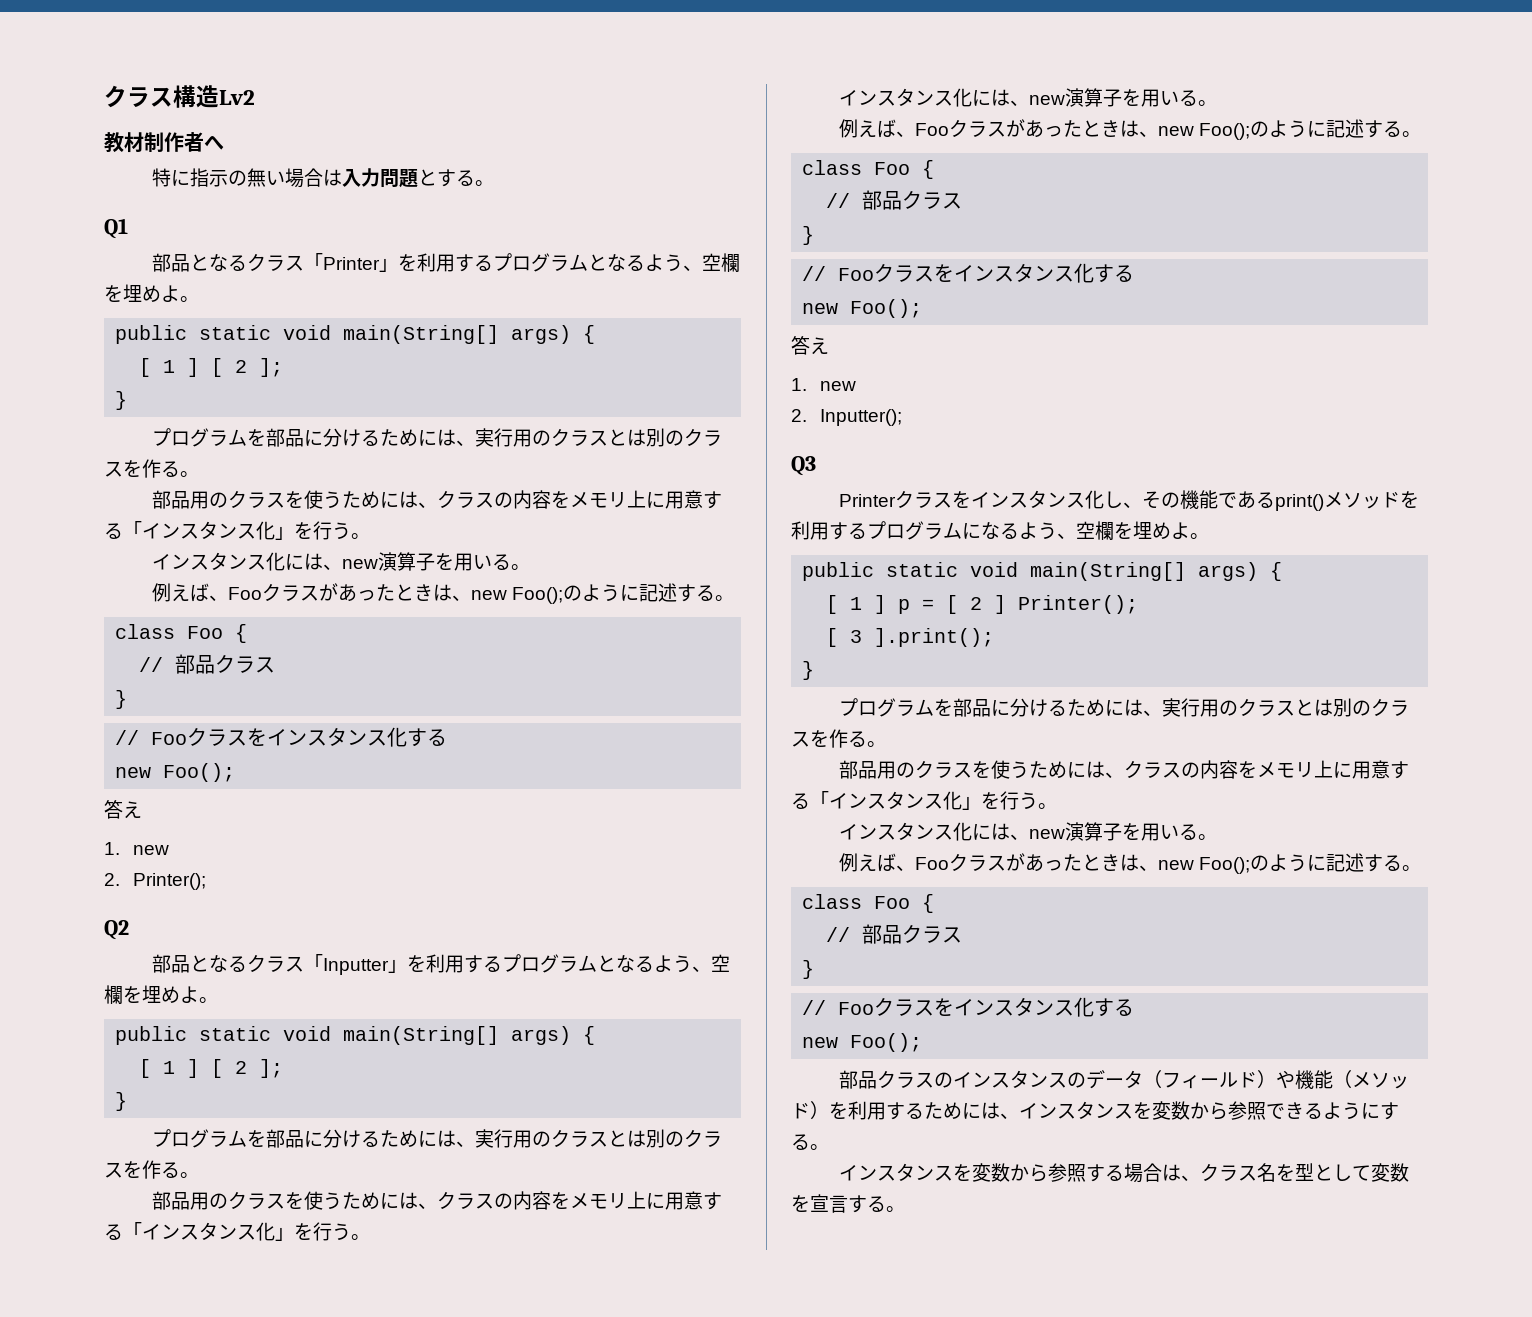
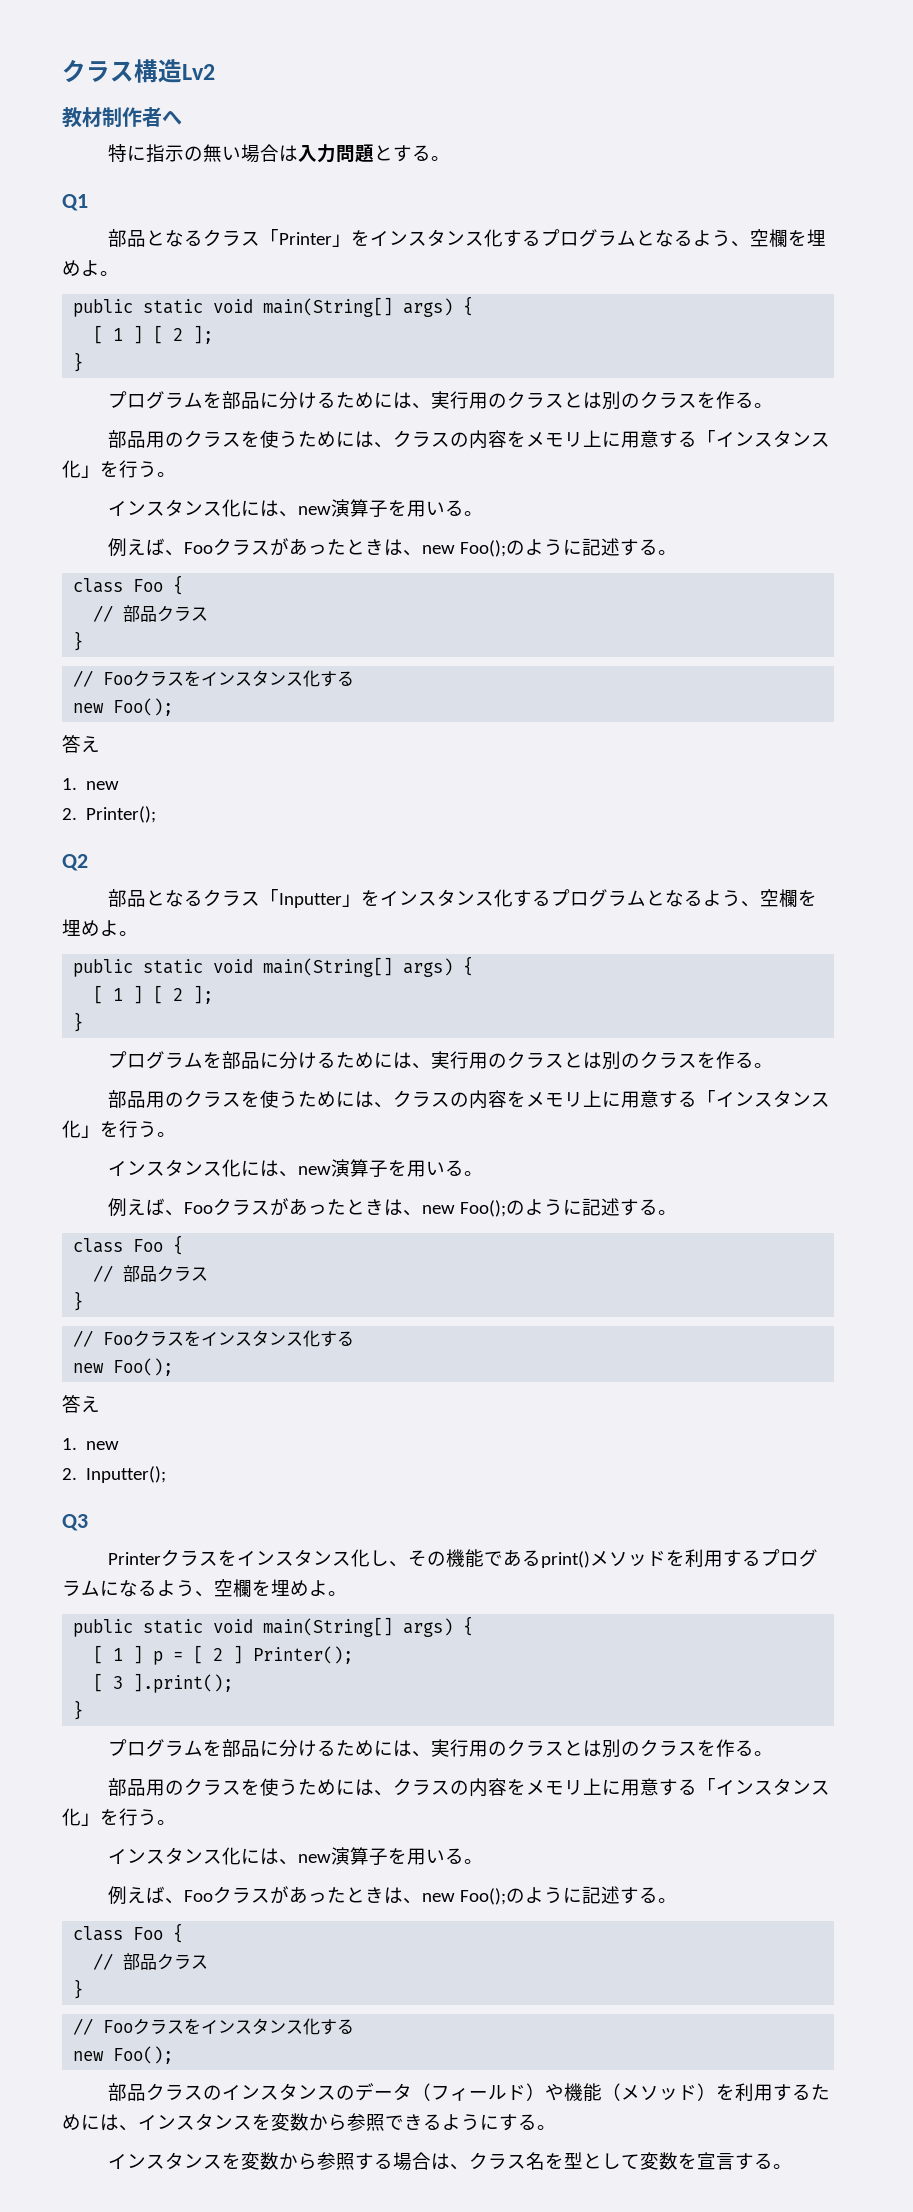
[417,253,456,272] 利用 -> [369,229,503,247] インスタンス化
[426,954,465,973] 利用 -> [379,889,513,907] インスタンス化

